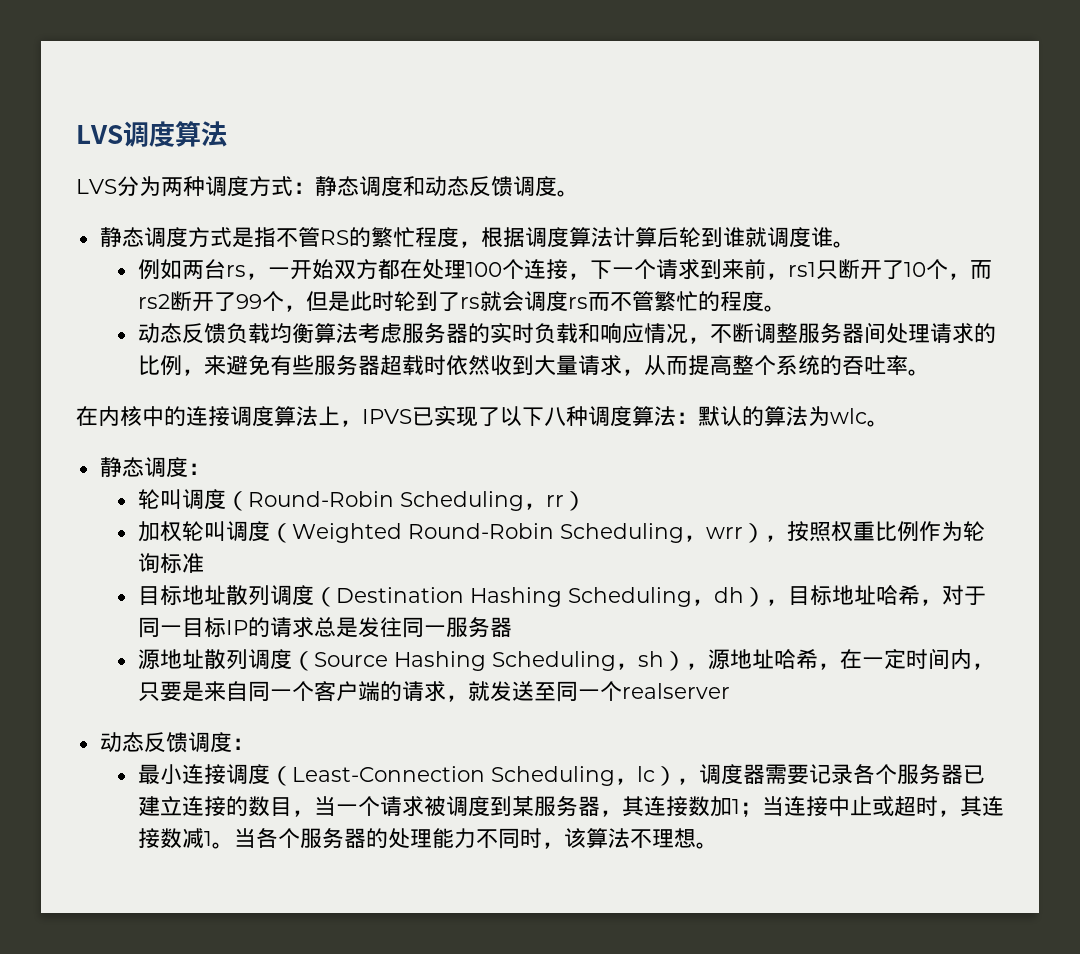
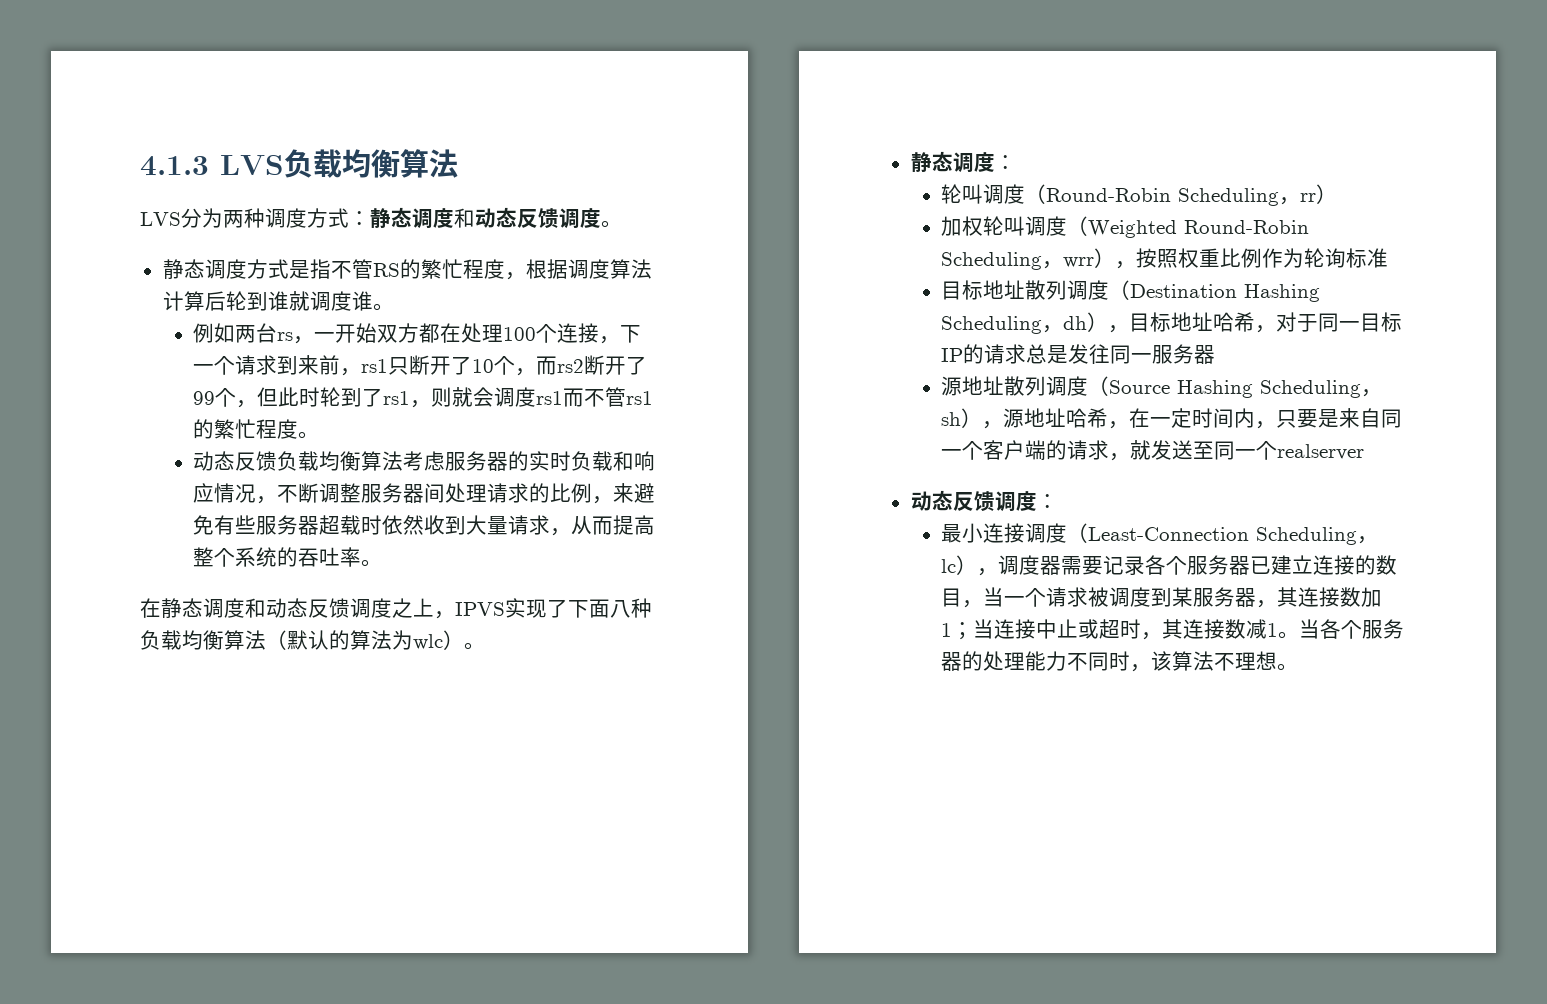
[76,121,175,147] LVS调度 -> [140,149,400,178] 4.1.3 LVS负载均衡
[327,291,350,311] 是 -> (279, 397) none
[459,291,720,312] rs就会调度rs而不管繁忙的 -> [383,387,654,408] [193,419,257,439] rs1，则就会调度rs1而不管rs1的繁忙
[98,406,698,427] 内核中的连接调度算法上，IPVS已实现了以下八种调度算法： -> [161,598,652,619] [140,630,287,650] 静态调度和动态反馈调度之上，IPVS实现了下面八种负载均衡算法（
(867, 416) none -> [443,630,464,650] ）

